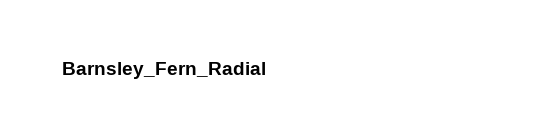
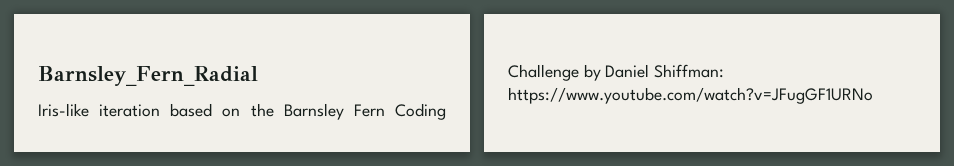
(266, 70) none -> [38,103,446,120] [508,64,725,81] [508,87,873,104] // Iris-like iteration based on the Barnsley Fern Coding Challenge by Daniel Shiffman: https://www.youtube.com/watch?v=JFugGF1URNo

